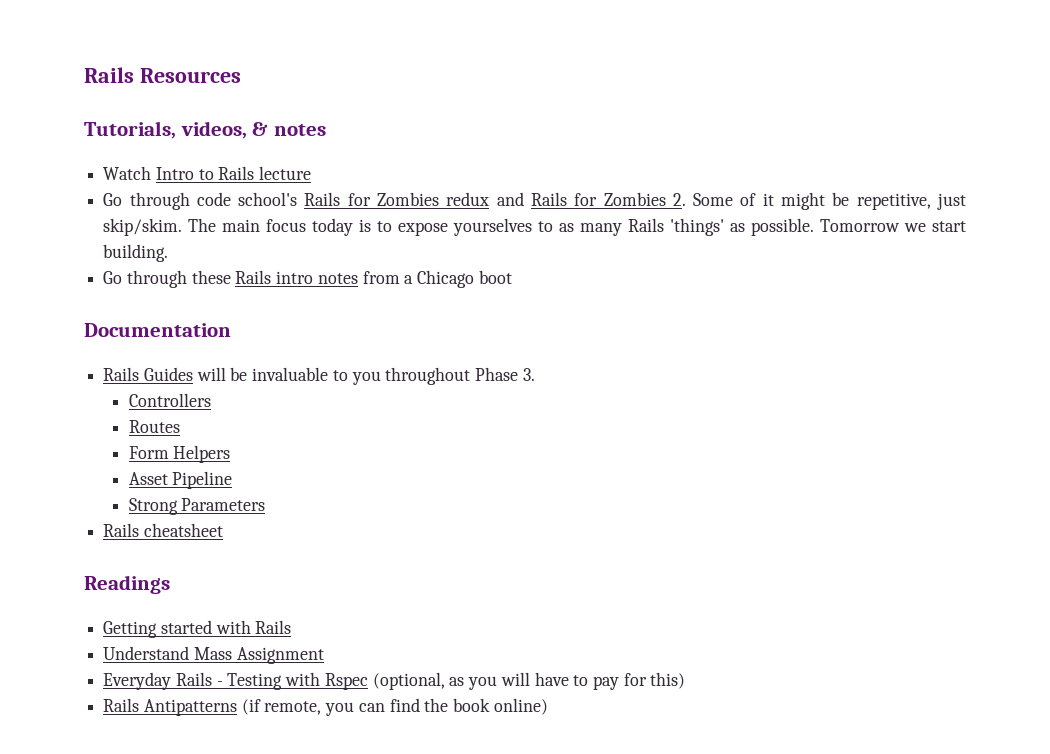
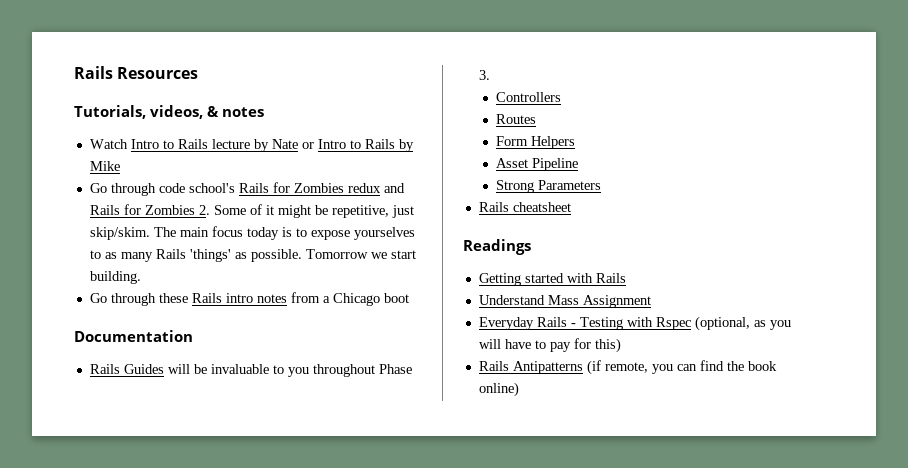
(312, 173) none -> [253,139,414,152] [89,161,120,171] by Nate or Intro to Rails by Mike

